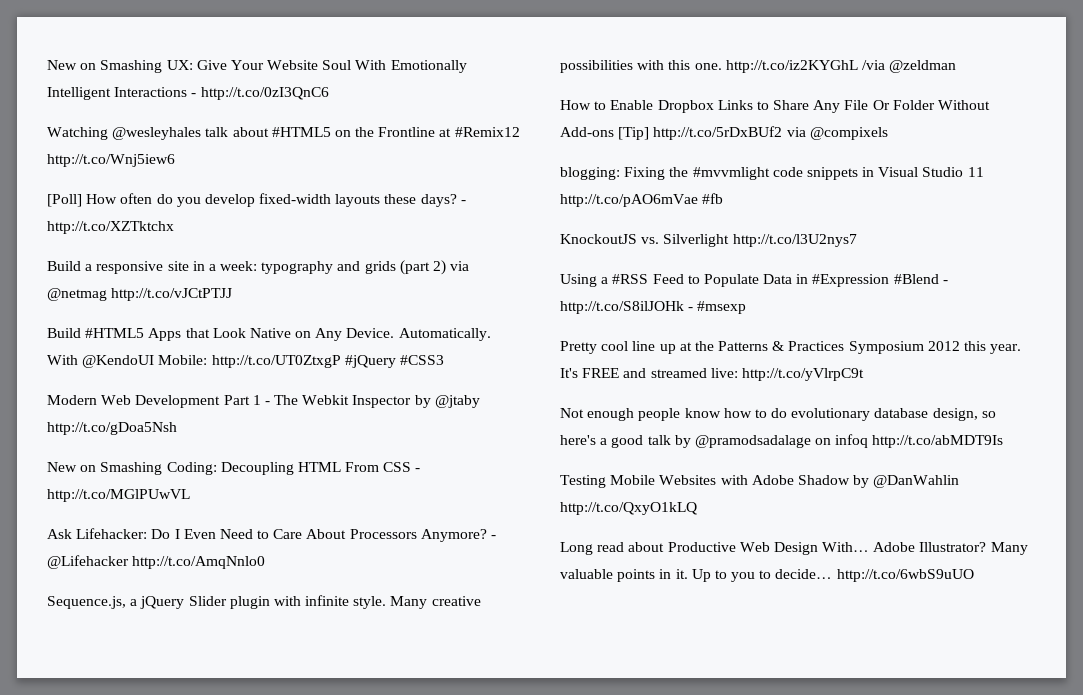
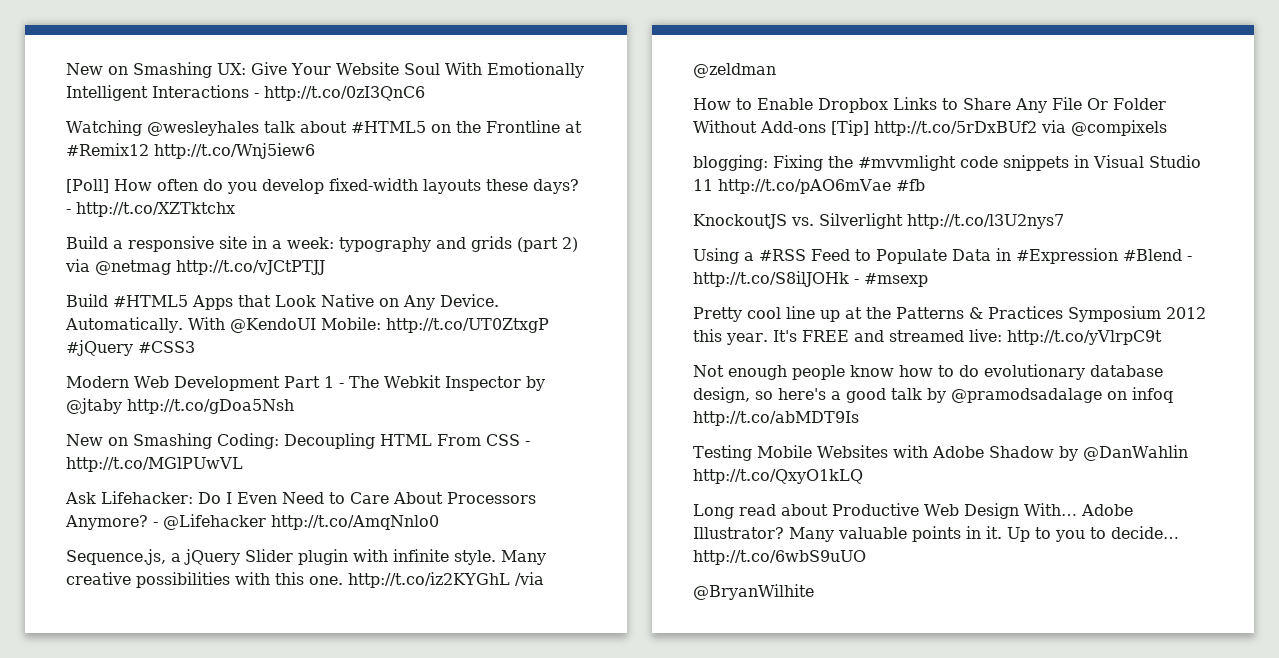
(974, 575) none -> [693,584,814,600] // @BryanWilhite

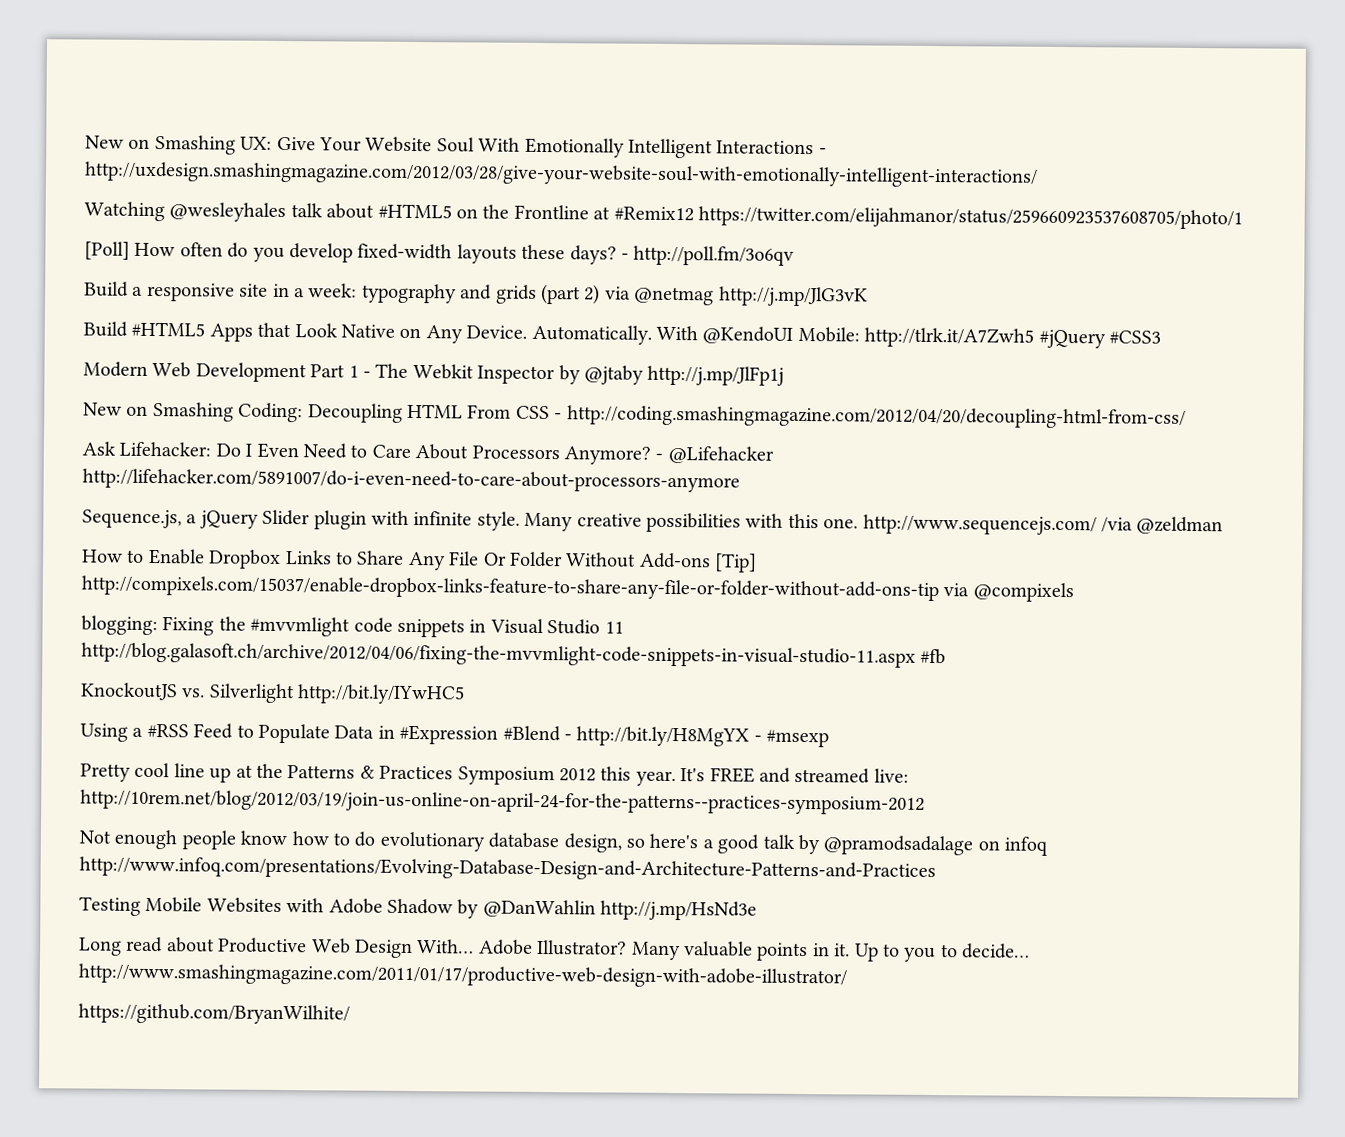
[264,86,425,101] http://t.co/0zI3QnC6 -> [84,161,1038,188] http://uxdesign.smashingmagazine.com/2012/03/28/give-your-website-soul-with-emotionally-intelligent-interactions/
[154,143,315,159] http://t.co/Wnj5iew6 -> [697,206,1243,230] https://twitter.com/elijahmanor/status/259660923537608705/photo/1
[76,202,235,217] http://t.co/XZTktchx -> [633,245,795,266] http://poll.fm/3o6qv
[176,260,325,275] http://t.co/vJCtPTJJ -> [718,286,868,307] http://j.mp/JlG3vK
[385,318,549,333] http://t.co/UT0ZtxgP -> [864,327,1035,348] http://tlrk.it/A7Zwh5
[127,399,294,414] http://t.co/gDoa5Nsh -> [647,365,785,386] http://j.mp/JlFp1j
[66,457,243,472] http://t.co/MGlPUwVL -> [566,405,1186,429] http://coding.smashingmagazine.com/2012/04/20/decoupling-html-from-css/
[271,515,439,530] http://t.co/AmqNnlo0 -> [82,468,740,493] http://lifehacker.com/5891007/do-i-even-need-to-care-about-processors-anymore
[348,572,510,588] http://t.co/iz2KYGhL -> [862,514,1097,536] http://www.sequencejs.com/
[874,121,1037,136] http://t.co/5rDxBUf2 -> [81,575,939,602] http://compixels.com/15037/enable-dropbox-links-feature-to-share-any-file-or-folder-without-add-ons-tip
[718,179,891,194] http://t.co/pAO6mVae -> [81,642,916,668] http://blog.galasoft.ch/archive/2012/04/06/fixing-the-mvvmlight-code-snippets-in-visual-studio-11.aspx
[907,214,1064,229] http://t.co/l3U2nys7 -> [297,684,466,705] http://bit.ly/IYwHC5
[693,271,849,287] http://t.co/S8ilJOHk -> [576,726,750,747] http://bit.ly/H8MgYX
[1006,330,1162,345] http://t.co/yVlrpC9t -> [80,789,925,815] http://10rem.net/blog/2012/03/19/join-us-online-on-april-24-for-the-patterns--practices-symposium-2012
[693,411,859,426] http://t.co/abMDT9Is -> [79,856,936,883] http://www.infoq.com/presentations/Evolving-Database-Design-and-Architecture-Patterns-and-Practices
[693,469,863,484] http://t.co/QxyO1kLQ -> [600,900,758,921] http://j.mp/HsNd3e
[693,550,866,565] [693,584,814,600] http://t.co/6wbS9uUO // @BryanWilhite -> [78,963,847,989] [78,1003,350,1025] http://www.smashingmagazine.com/2011/01/17/productive-web-design-with-adobe-illustrator/ // https://github.com/BryanWilhite/

